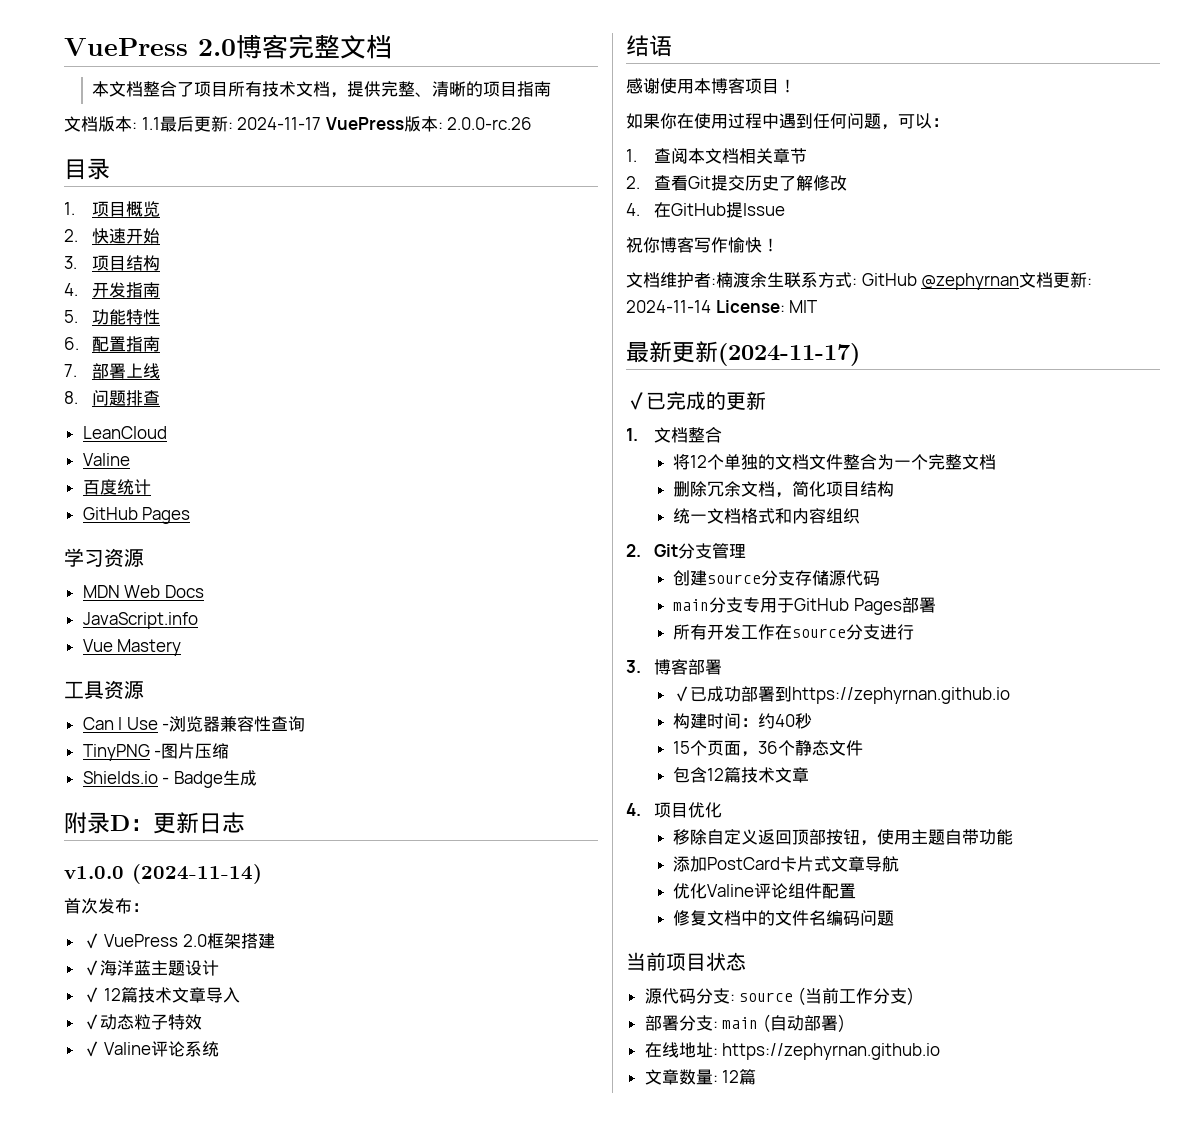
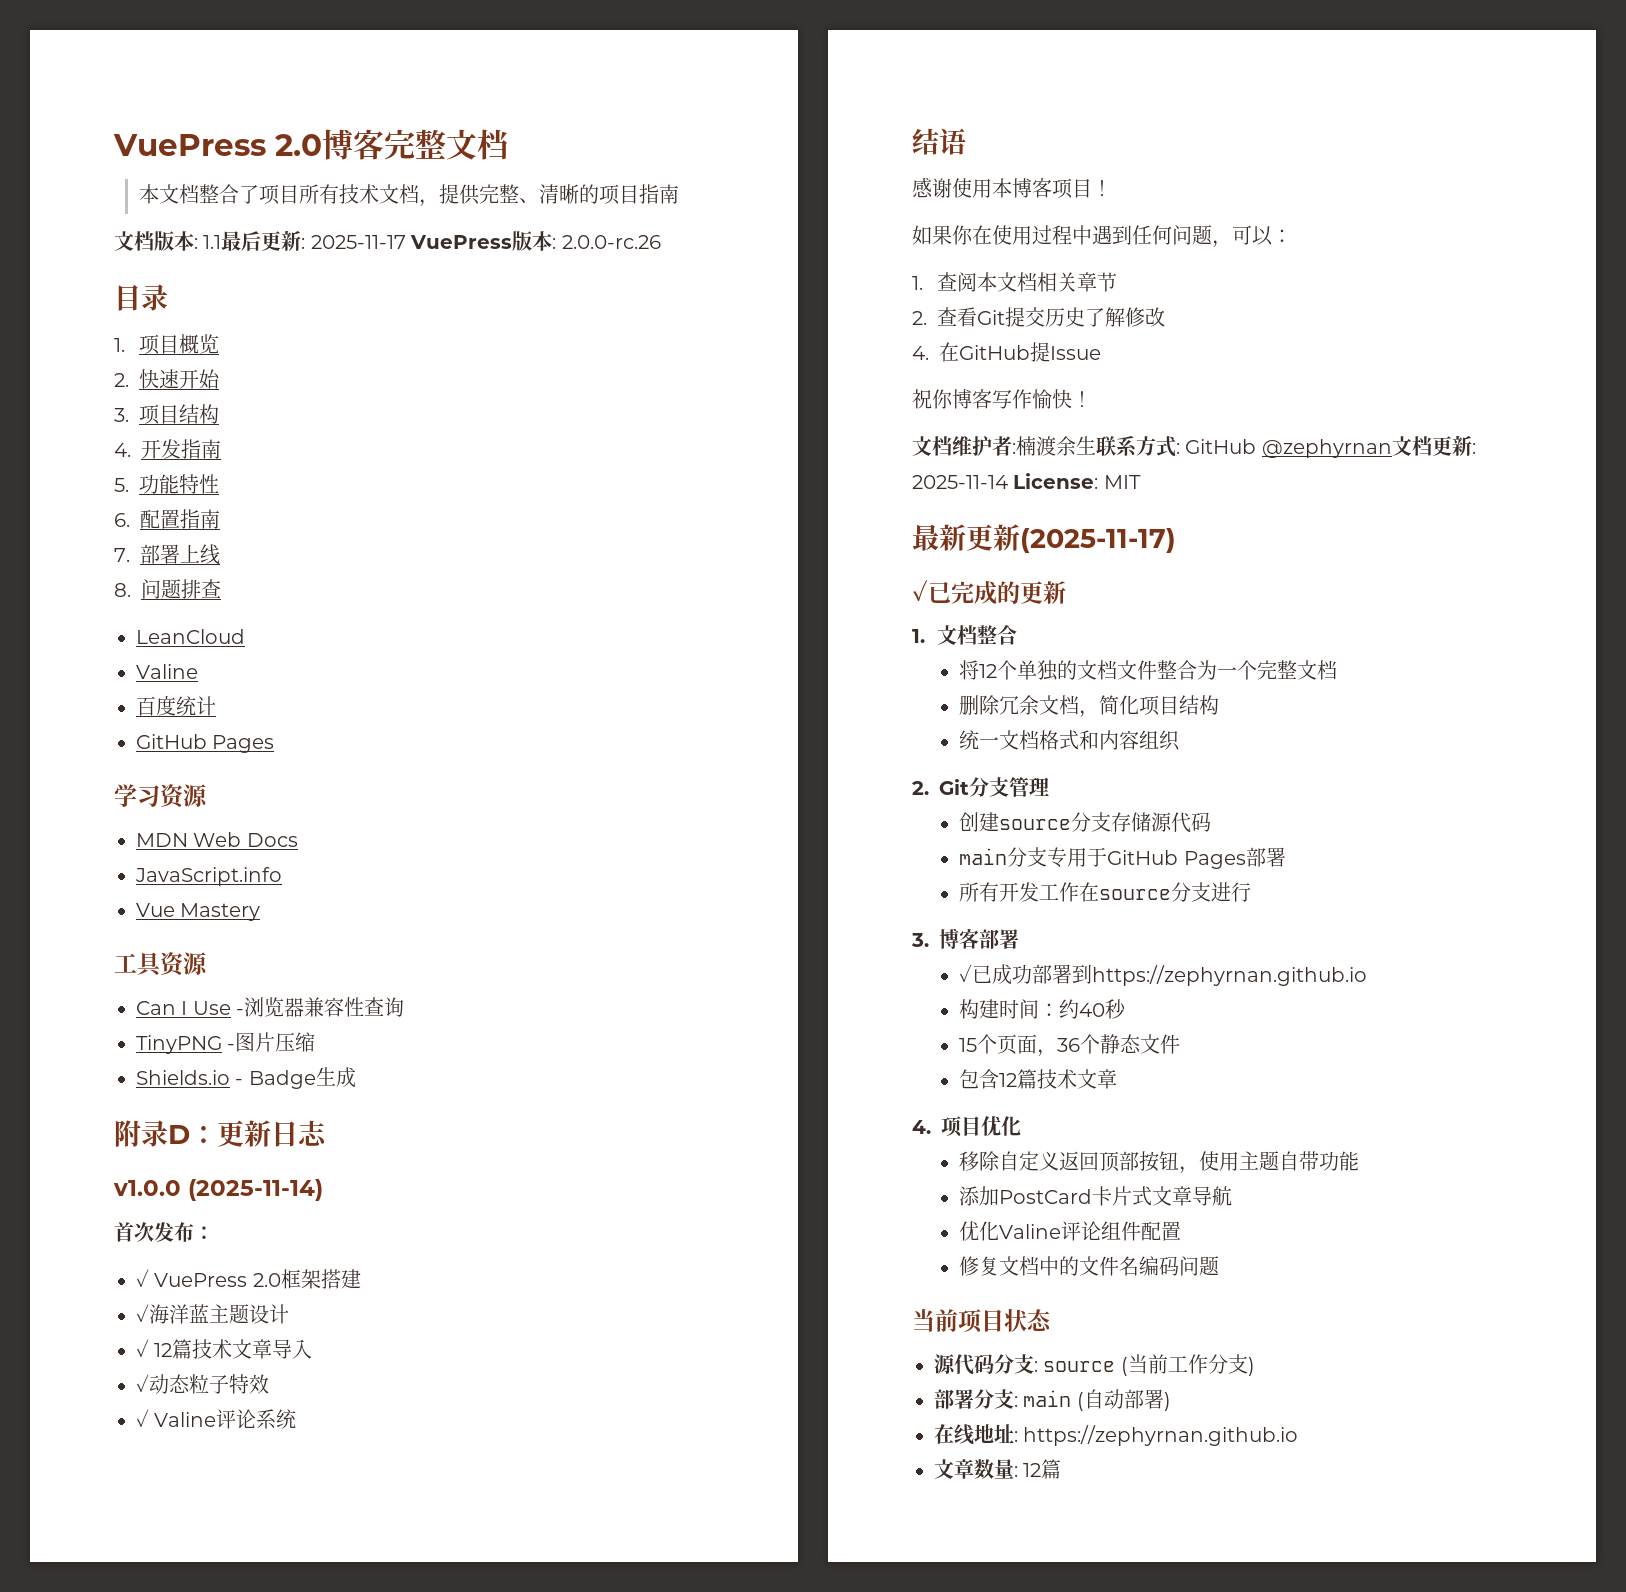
[237,117,322,130] 2024-11-17 -> [310,235,406,249] 2025-11-17
[132,864,262,884] (2024-11-14) -> [188,1179,323,1201] (2025-11-14)
[626,300,711,313] 2024-11-14 -> [912,475,1008,489] 2025-11-14
[718,343,860,366] (2024-11-17) -> [1020,528,1176,553] (2025-11-17)

